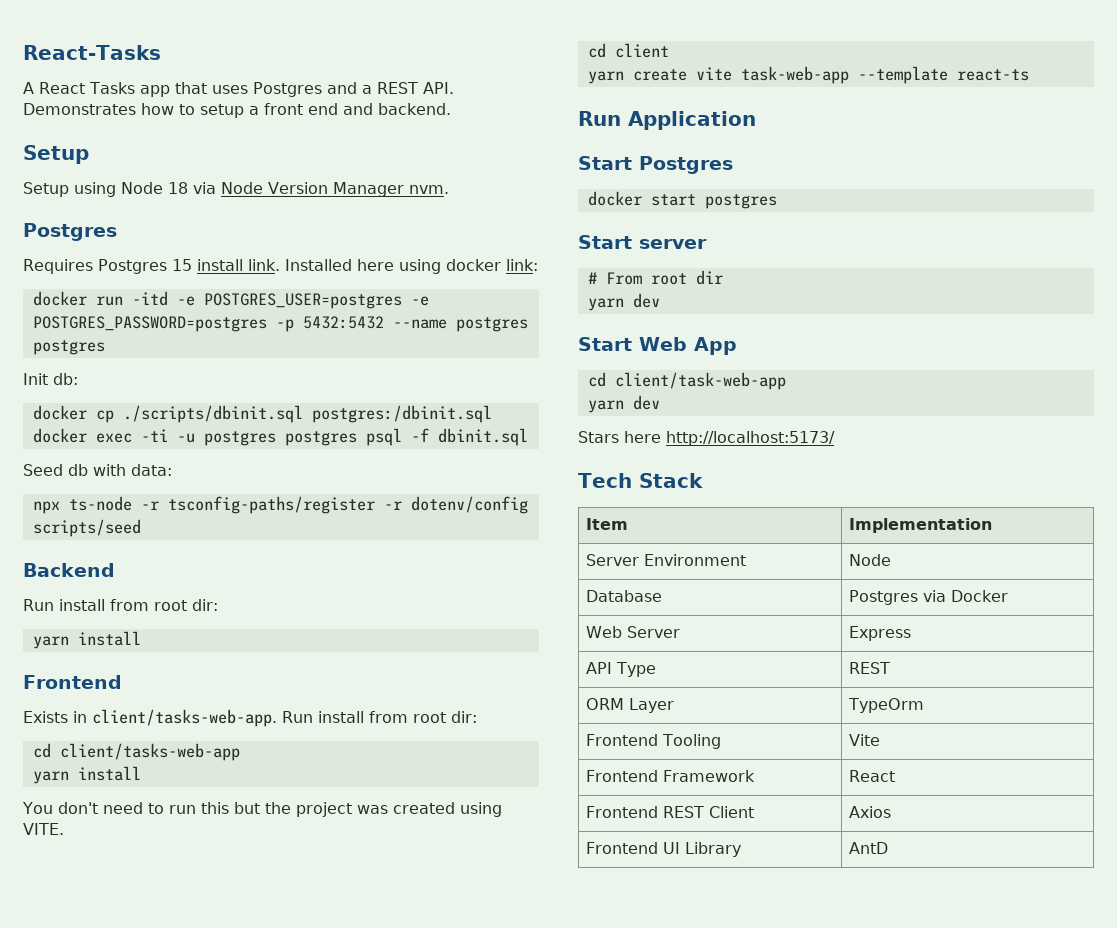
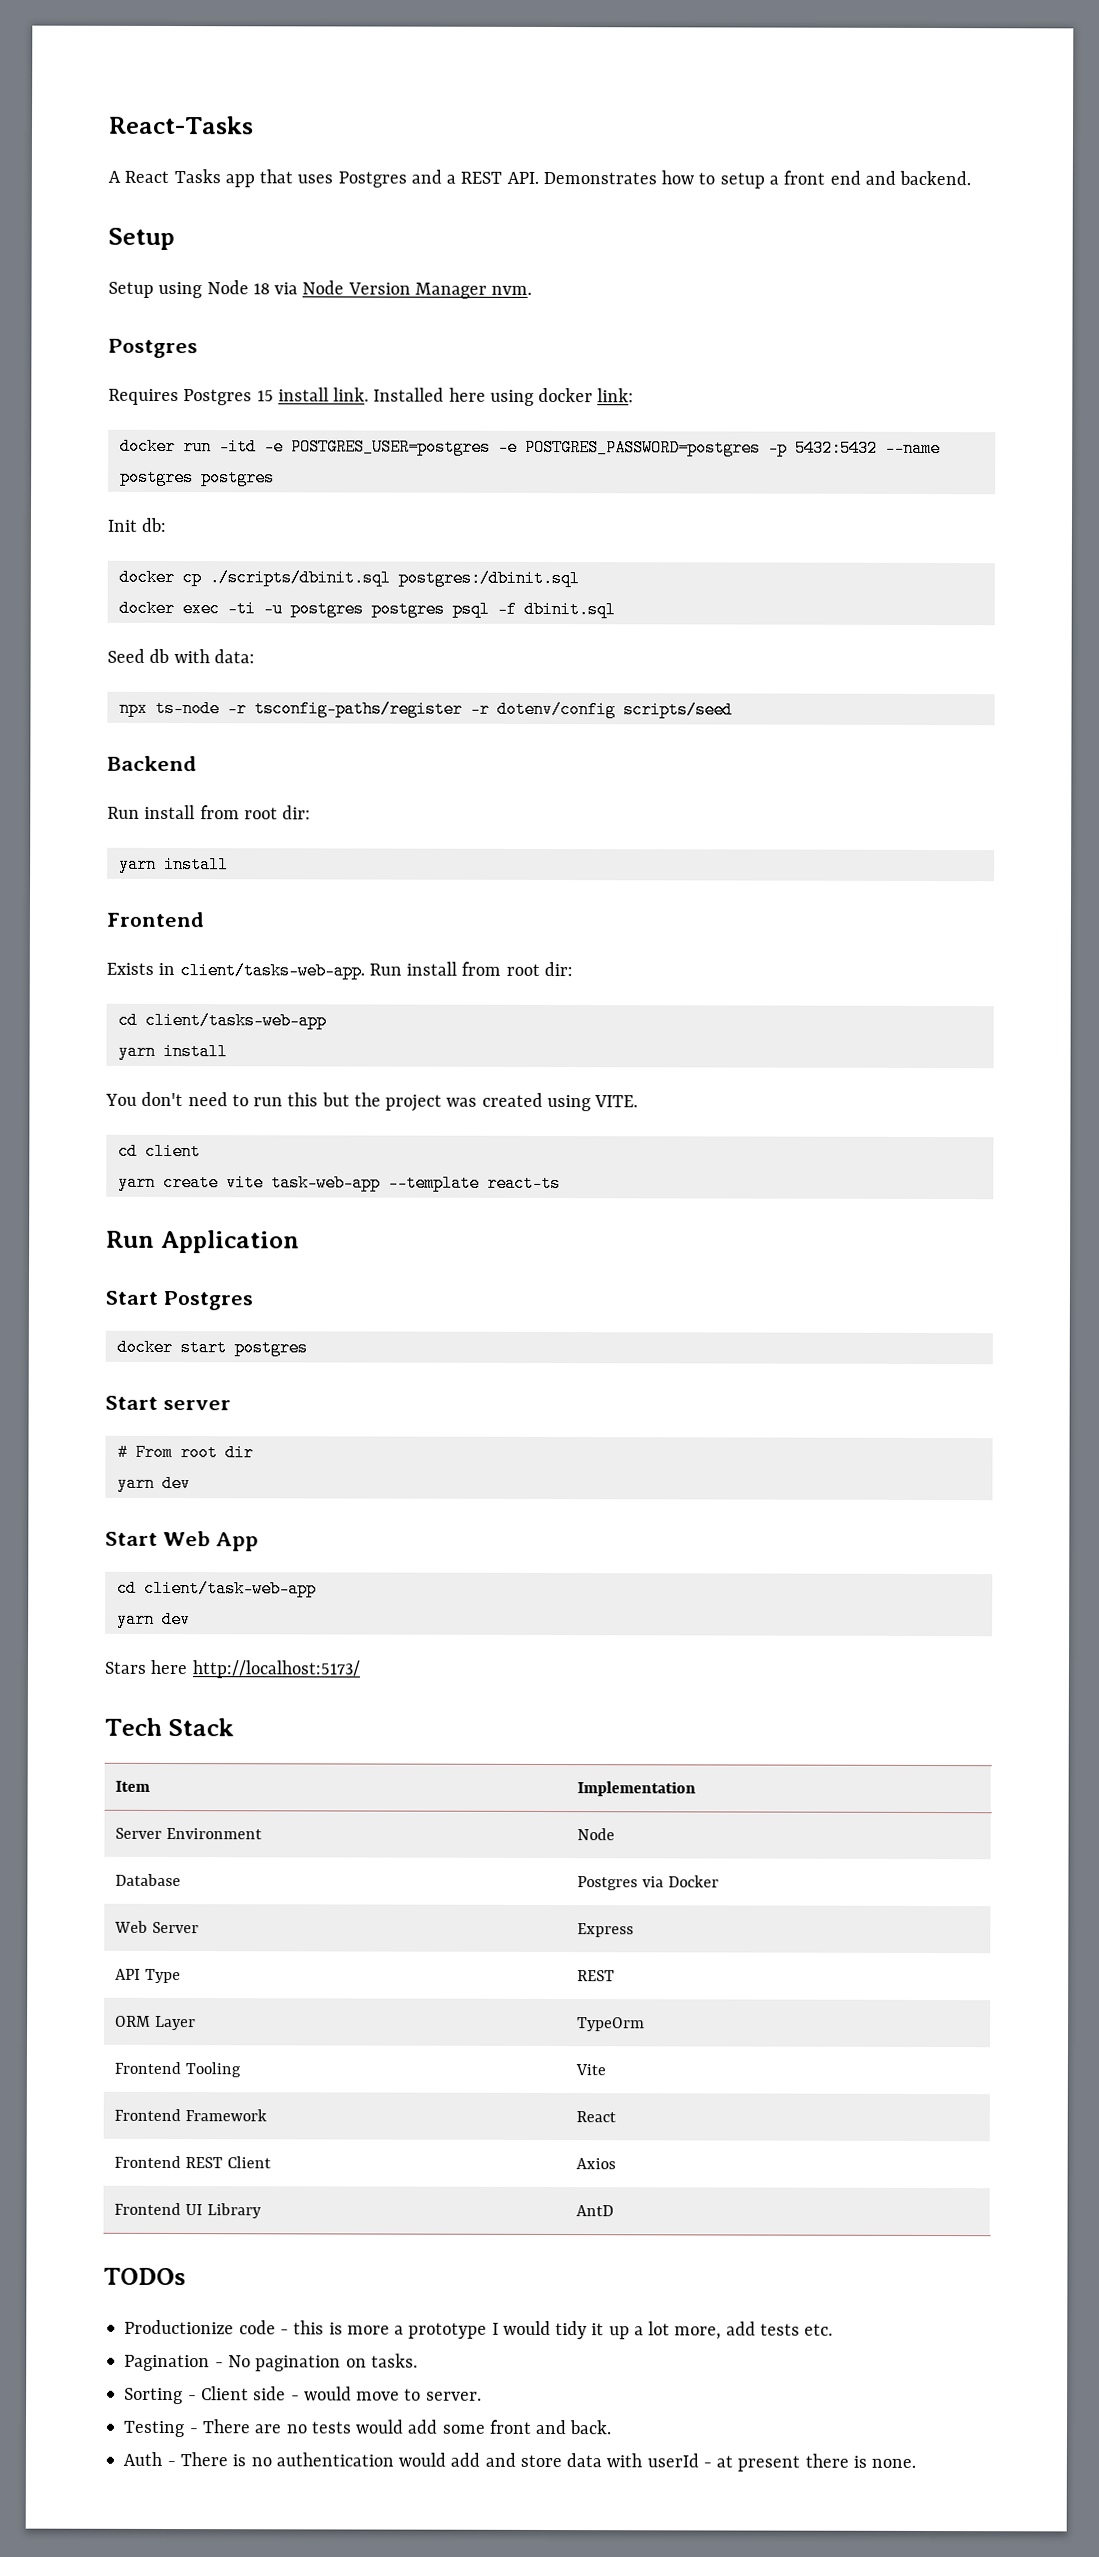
(889, 848) none -> [103,2267,186,2286] [124,2319,834,2340] [124,2353,418,2372] [124,2386,482,2405] [123,2419,613,2438] [123,2451,917,2472] // TODOs // Productionize code - this is more a prototype I would tidy it up a lot more, add tests etc. // Pagination - No pagination on tasks. // Sorting - Client side - would move to server. // Testing - There are no tests would add some front and back. // Auth - There is no authentication would add and store data with userId - at present there is none.

